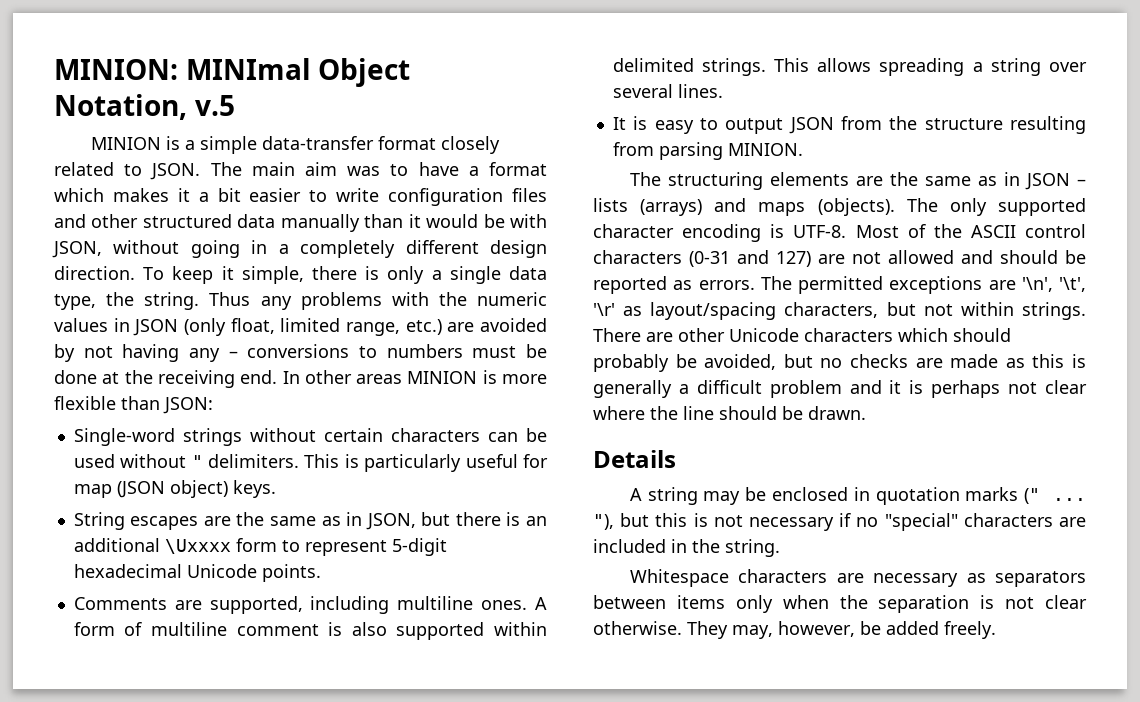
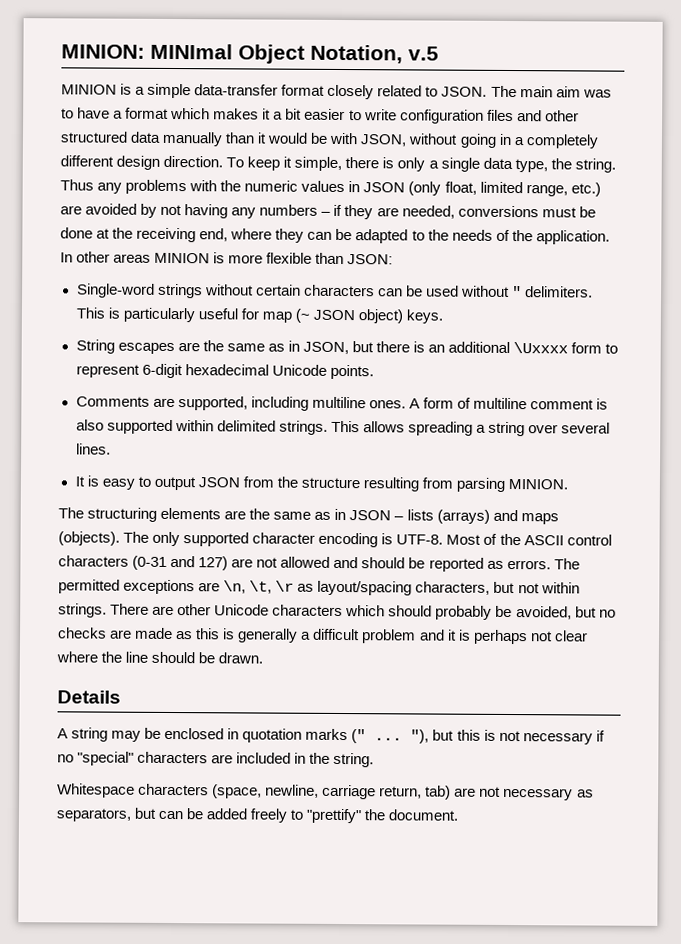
[228,344,463,358] – conversions to numbers -> [259,204,539,220] numbers – if they are needed, conversions
[240,370,278,384] end. -> [199,228,610,245] end, where they can be adapted to the needs of the application.
[116,481,165,498] (JSON -> [294,308,355,323] (~ JSON
[391,538,447,556] 5-digit -> [141,363,183,379] 6-digit
[1021,277,1086,292] [593,303,615,316] '\n', '\t', '\r' -> [223,580,295,594] \n, \t, \r
[836,571,1086,587] [593,595,1087,613] [593,621,996,639] are necessary as separators between items only when the separation is not clear otherwise. They may, however, be added freely. -> [212,784,594,801] [56,807,459,824] (space, newline, carriage return, tab) are not necessary as separators, but can be added freely to "prettify" the document.

